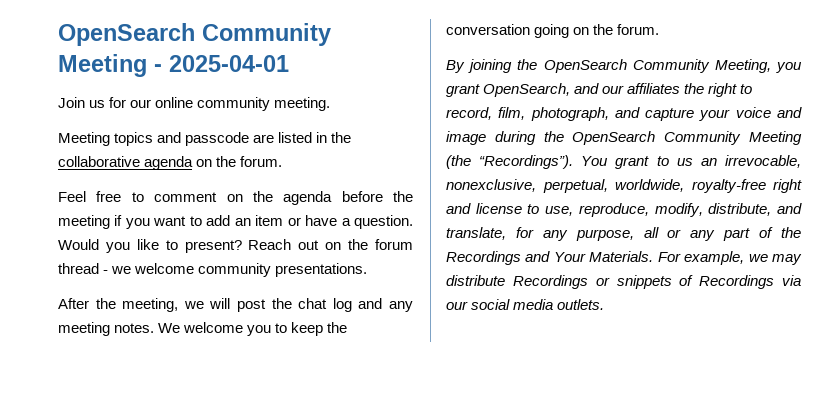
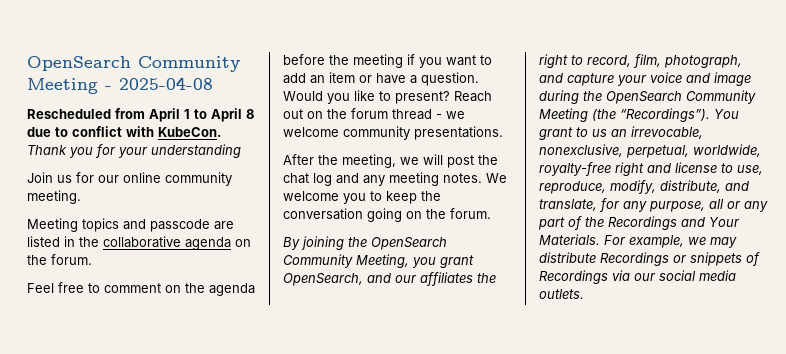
[169,55,289,72] 2025-04-01 -> [119,77,213,90] [27,108,254,122] [27,126,221,137] [27,144,241,158] 2025-04-08 // Rescheduled from April 1 to April 8 due to conflict with KubeCon. Thank you for your understanding

